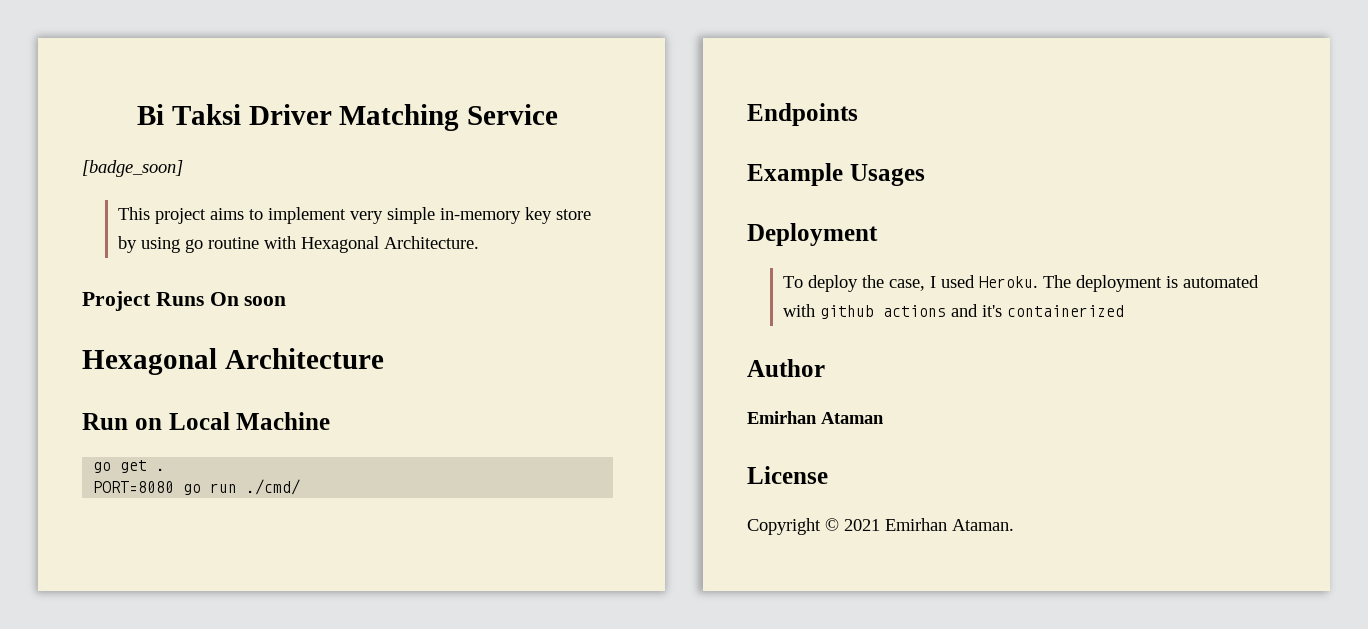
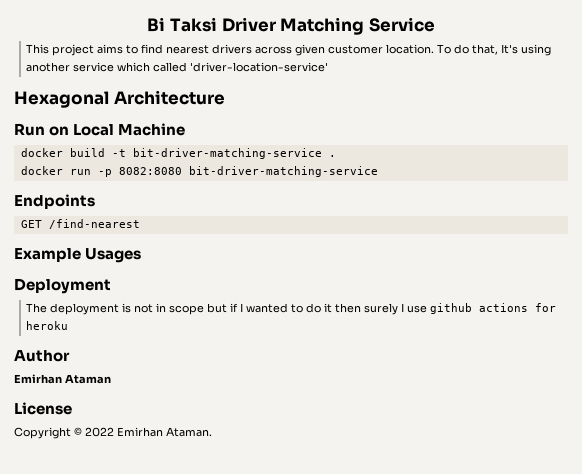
[82,160,183,177] // [badge_soon] -> (435, 24) none
[268,207,592,224] [118,236,480,253] [82,291,287,311] implement very simple in-memory key store by using go routine with Hexagonal Architecture. // Project Runs On soon -> [141,44,552,56] [26,62,329,72] find nearest drivers across given customer location. To do that, It's using another service which called 'driver-location-service'
[93,460,166,473] [93,479,301,495] go get . // PORT=8080 go run ./cmd/ -> [20,148,336,159] [20,166,378,177] docker build -t bit-driver-matching-service . // docker run -p 8082:8080 bit-driver-matching-service
(858, 114) none -> [20,219,140,229] // GET /find-nearest
[783,275,1260,292] [783,304,1125,319] To deploy the case, I used Heroku. The deployment is automated with github actions and it's containerized -> [26,303,557,315] [26,321,69,330] The deployment is not in scope but if I wanted to do it then surely I use github actions for heroku
[844,519,880,531] 2021 -> [85,427,114,437] 2022

